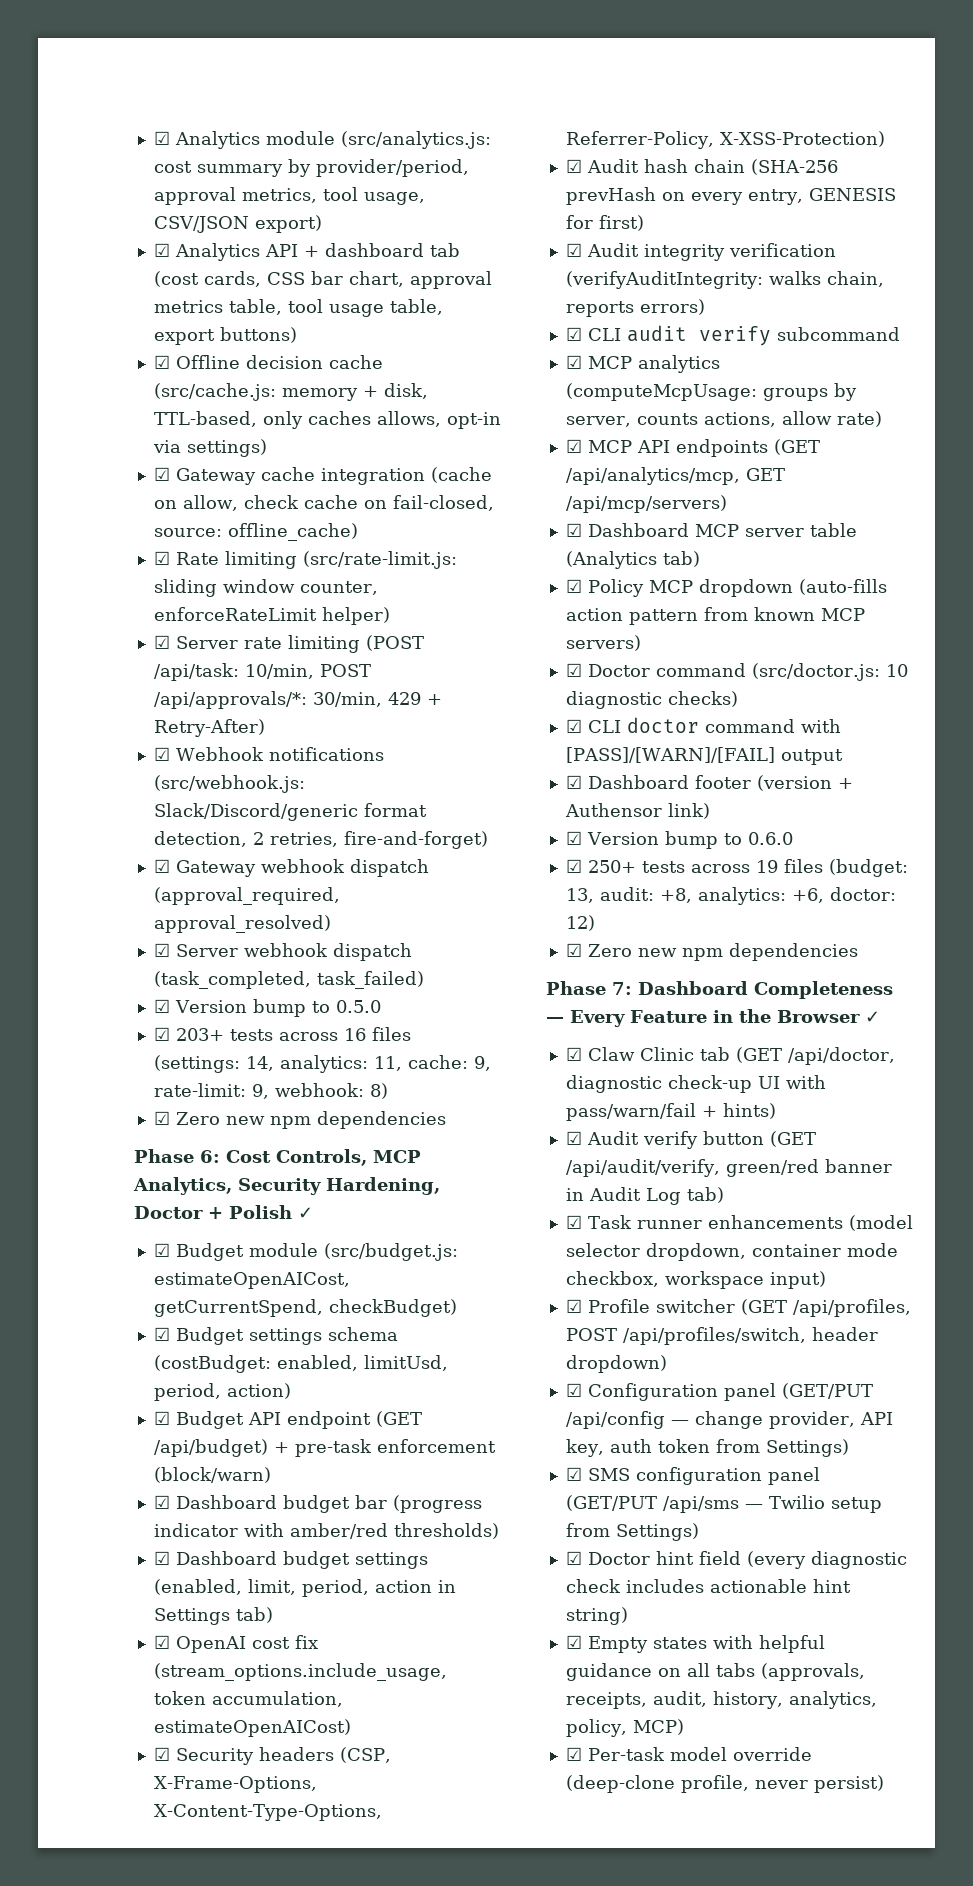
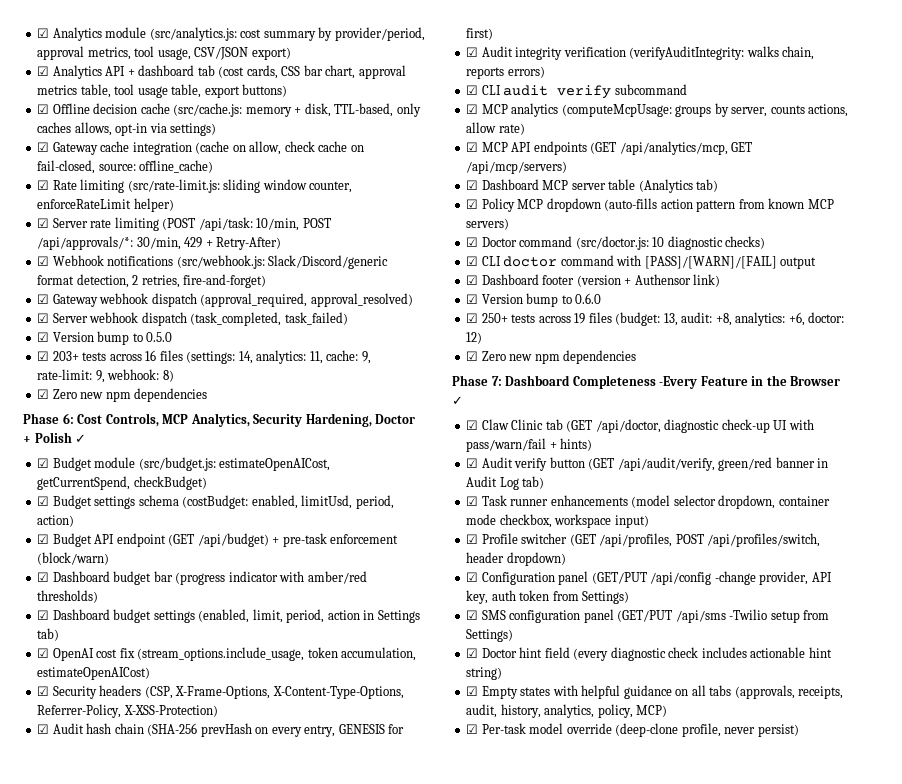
[546,1010,625,1027] — Every -> [659,376,698,389] -Every
[670,1411,763,1429] — change -> [714,571,756,585] -change
[744,1495,825,1509] — Twilio -> [729,609,768,620] -Twilio

